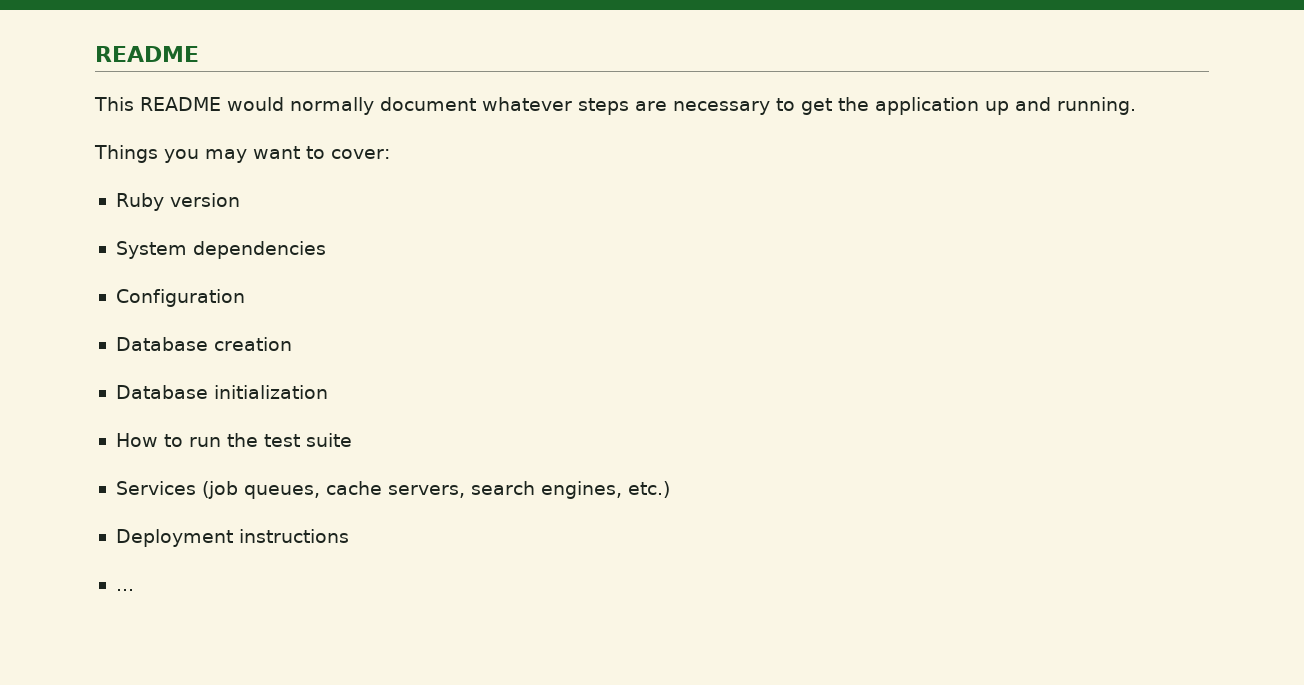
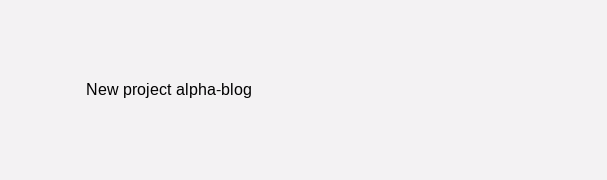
[95,46,199,62] [94,97,1136,115] [94,145,390,163] [115,193,240,211] [115,241,326,259] [115,289,245,307] [115,337,292,351] [115,385,328,399] [115,433,352,447] [115,481,670,499] [115,529,349,547] [115,589,134,591] README // This README would normally document whatever steps are necessary to get the application up and running. // Things you may want to cover: // Ruby version // System dependencies // Configuration // Database creation // Database initialization // How to run the test suite // Services (job queues, cache servers, search engines, etc.) // Deployment instructions // ... -> [86,83,252,98] New project alpha-blog

